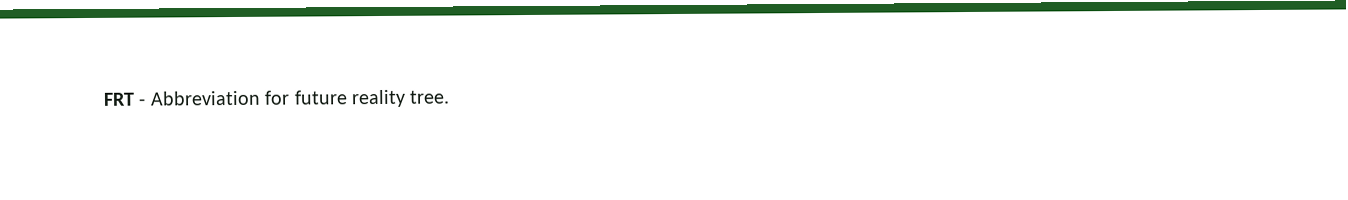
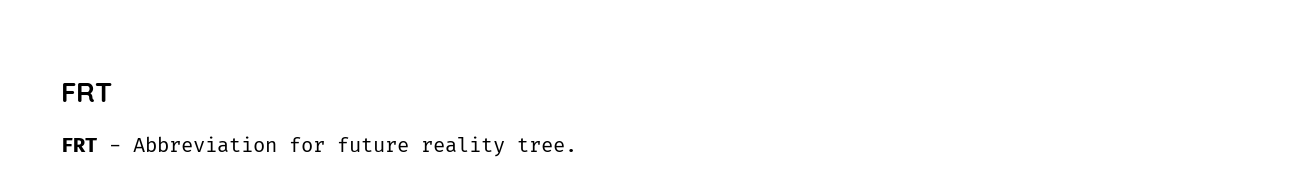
[103,92,135,106] FRT -> [61,83,112,102] [61,138,97,152] FRT // FRT

